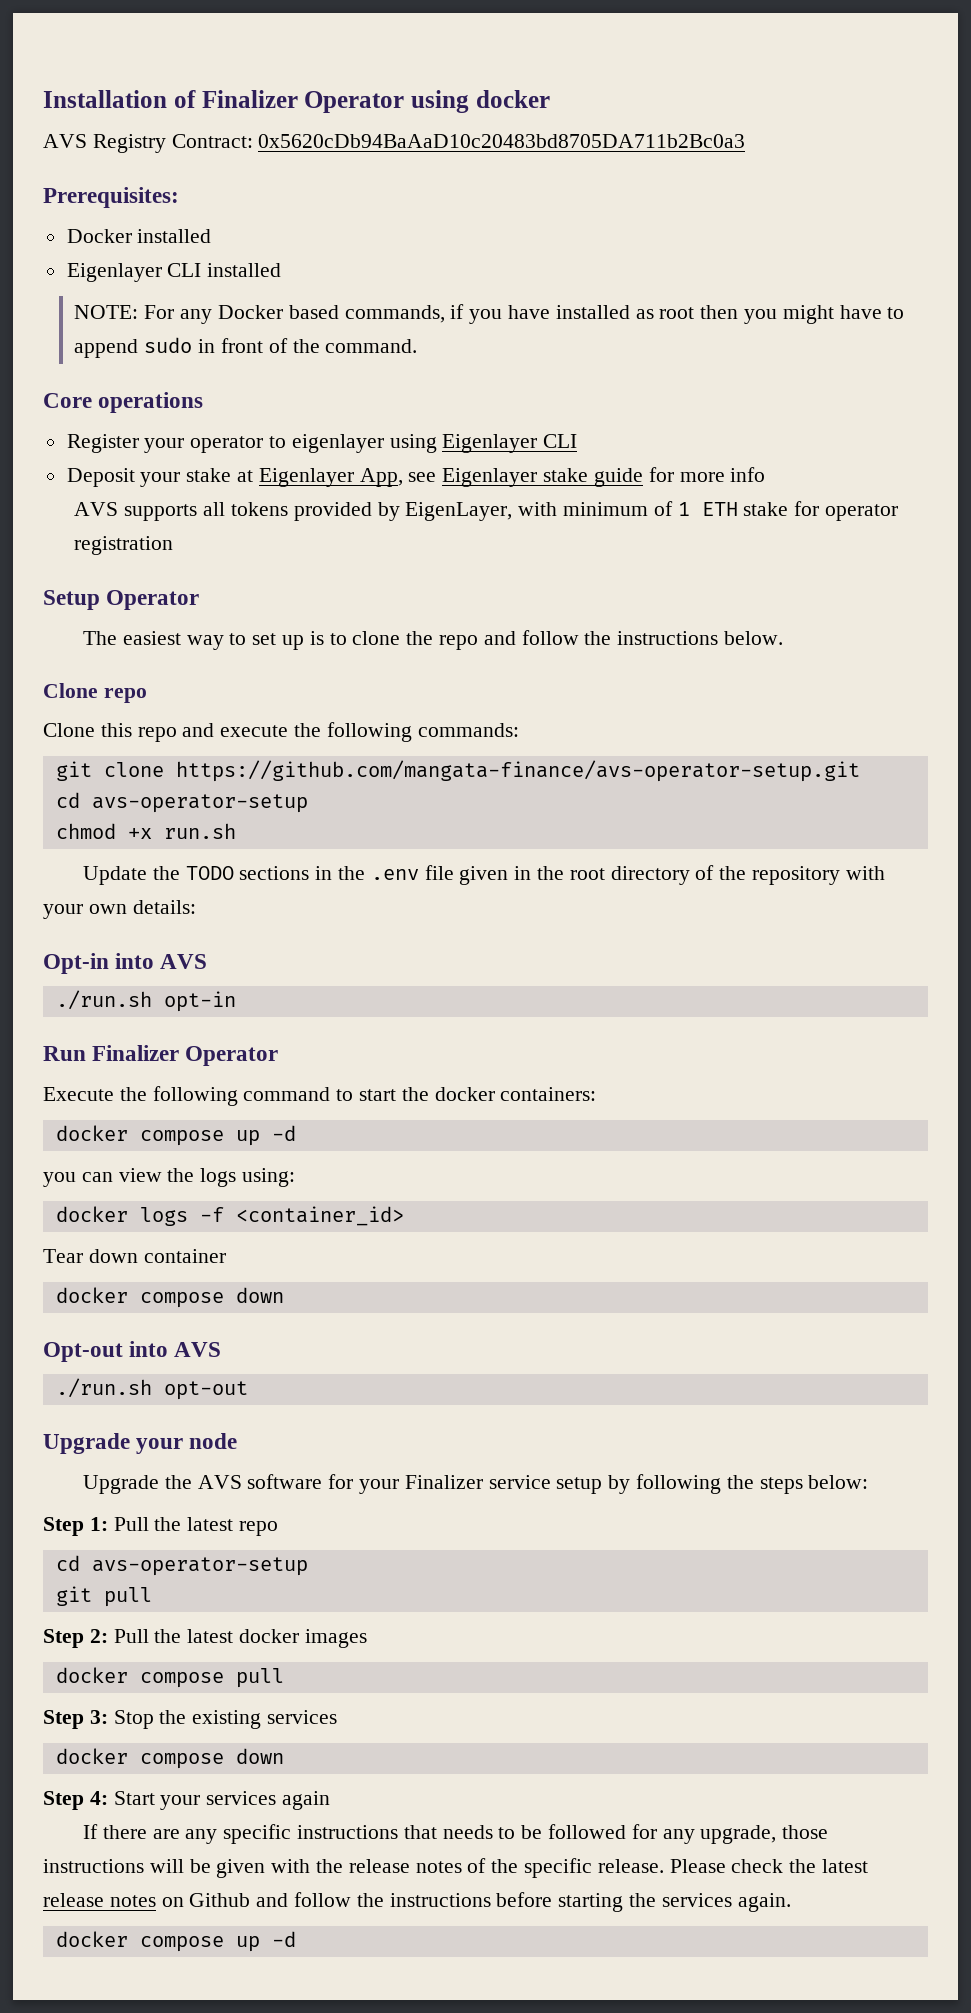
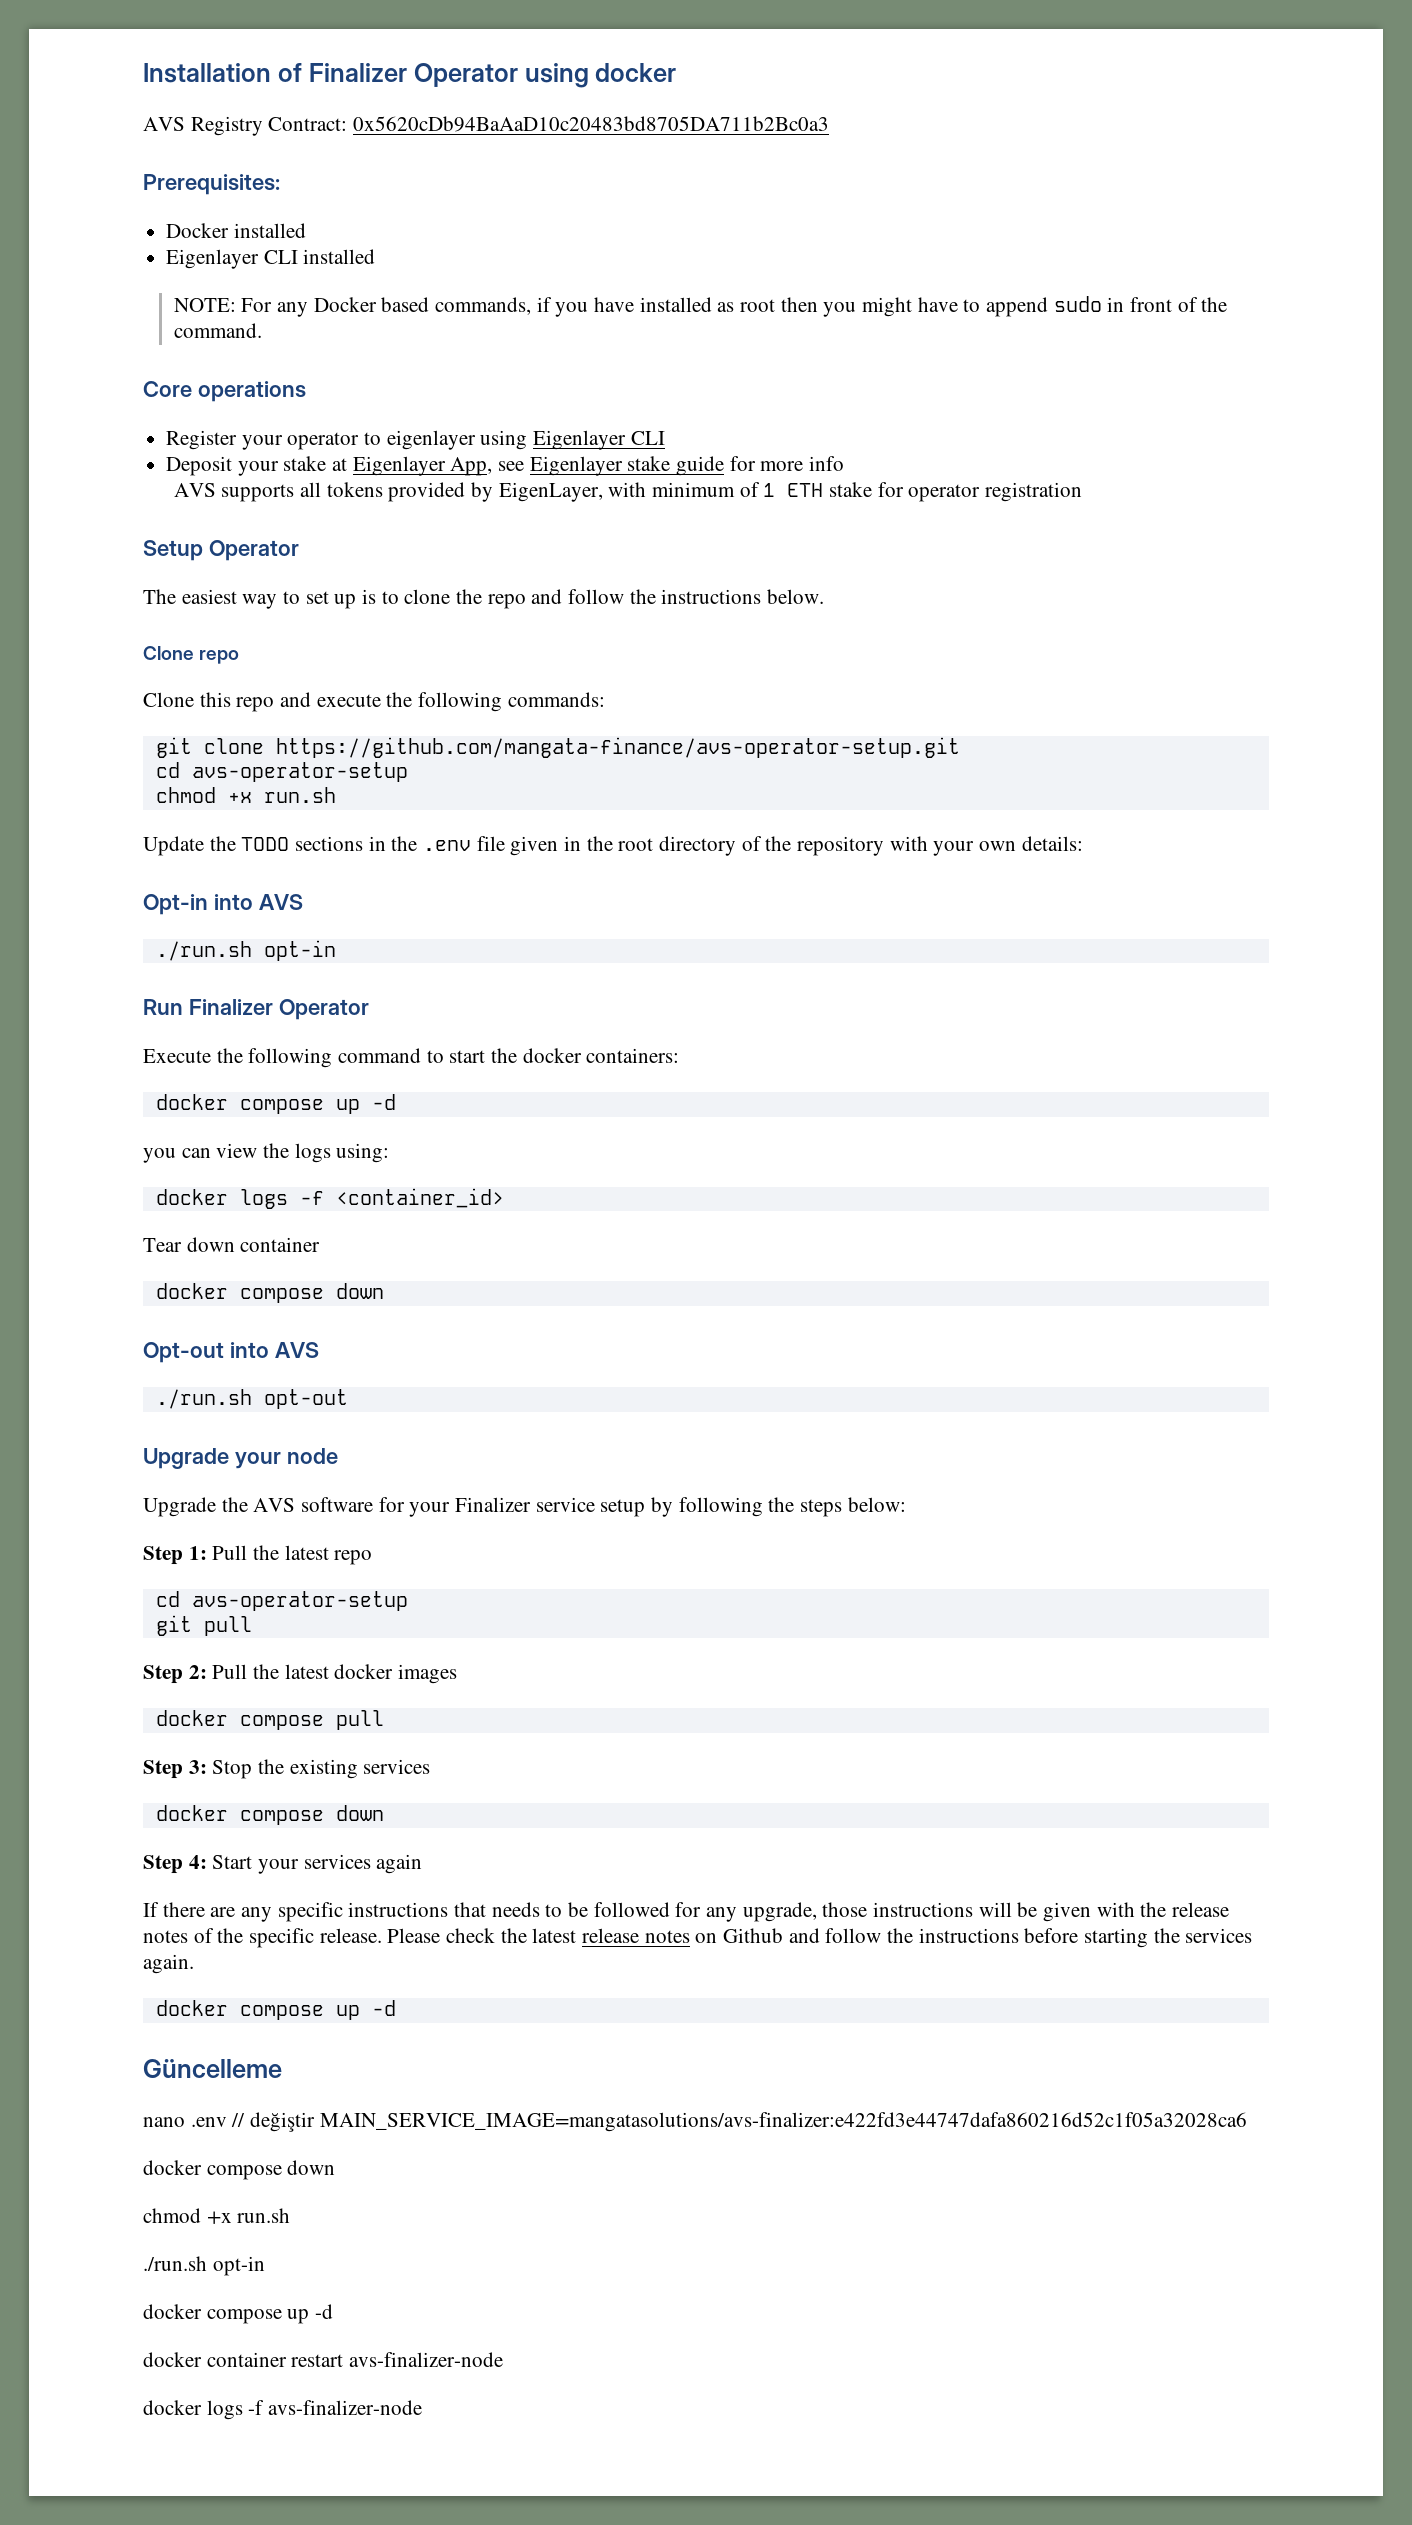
(296, 1939) none -> [143,2059,282,2078] [143,2112,1247,2132] [143,2160,336,2180] [143,2208,291,2224] [143,2256,265,2276] [143,2304,334,2324] [143,2352,504,2367] [143,2400,423,2420] // Güncelleme // nano .env // değiştir MAIN_SERVICE_IMAGE=mangatasolutions/avs-finalizer:e422fd3e44747dafa860216d52c1f05a32028ca6 // docker compose down // chmod +x run.sh // ./run.sh opt-in // docker compose up -d // docker container restart avs-finalizer-node // docker logs -f avs-finalizer-node

